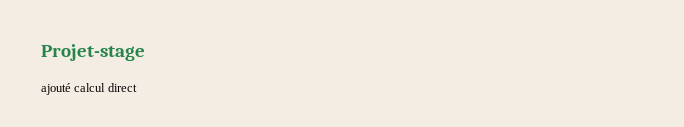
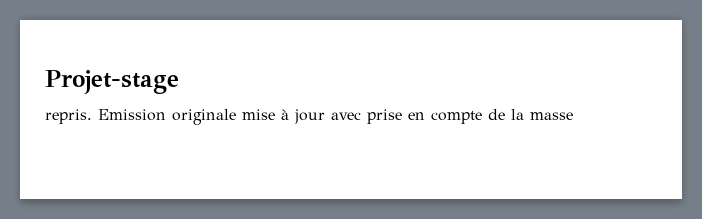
[41,83,137,95] ajouté calcul direct -> [45,109,573,125] repris. Emission originale mise à jour avec prise en compte de la masse

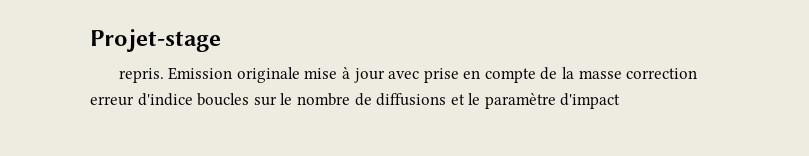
(573, 116) none -> [626,68,698,79] [90,93,621,109] correction erreur d'indice boucles sur le nombre de diffusions et le paramètre d'impact

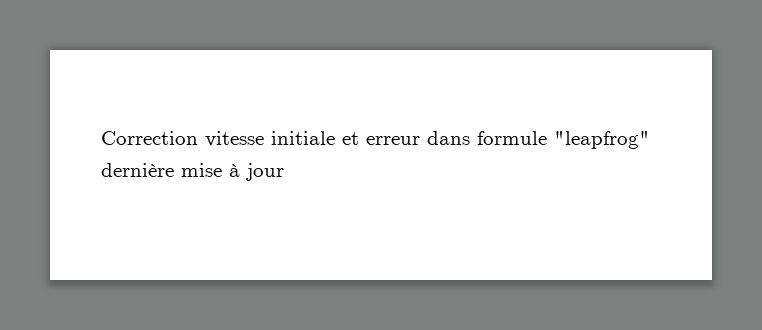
[90,29,221,52] [118,67,698,83] [90,93,621,109] Projet-stage // repris. Emission originale mise à jour avec prise en compte de la masse correction erreur d'indice boucles sur le nombre de diffusions et le paramètre d'impact -> [101,131,650,149] [101,163,284,181] Correction vitesse initiale et erreur dans formule "leapfrog" dernière mise à jour

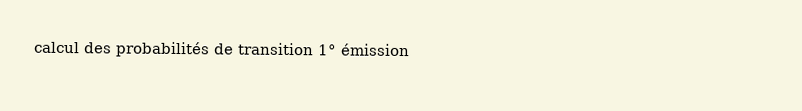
[101,131,650,149] [101,163,284,181] Correction vitesse initiale et erreur dans formule "leapfrog" dernière mise à jour -> [34,41,410,58] calcul des probabilités de transition 1° émission

